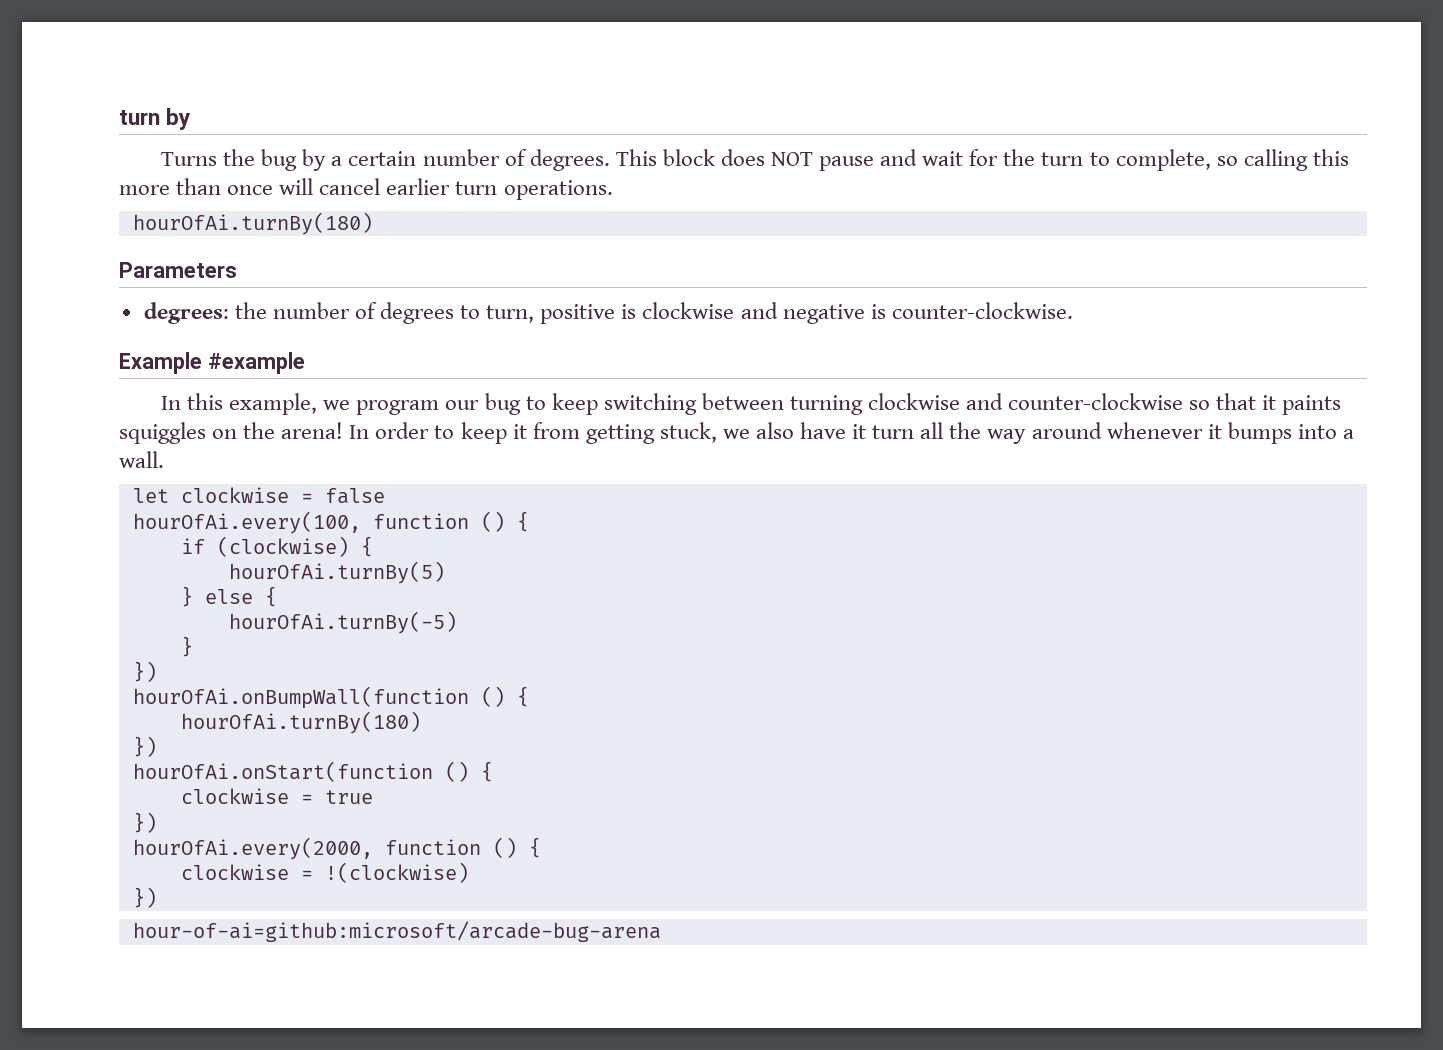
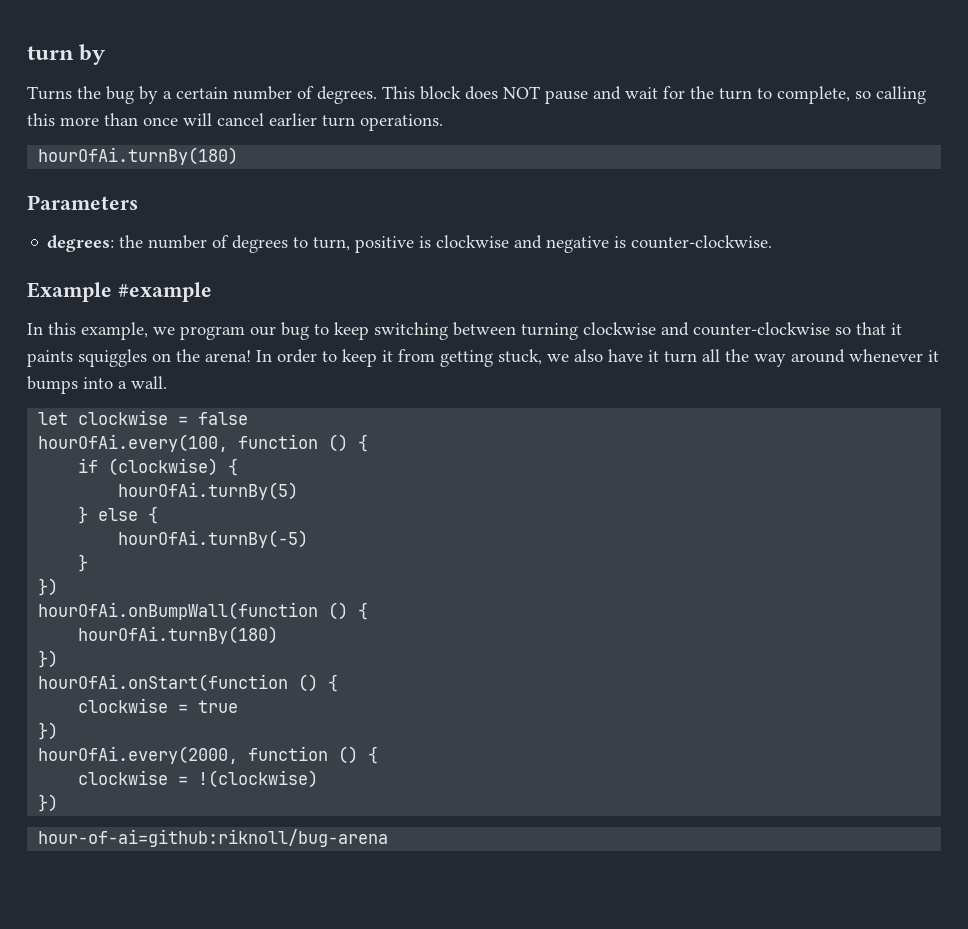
[132,921,661,942] hour-of-ai=github:microsoft/arcade-bug-arena -> [38,829,389,847] hour-of-ai=github:riknoll/bug-arena

